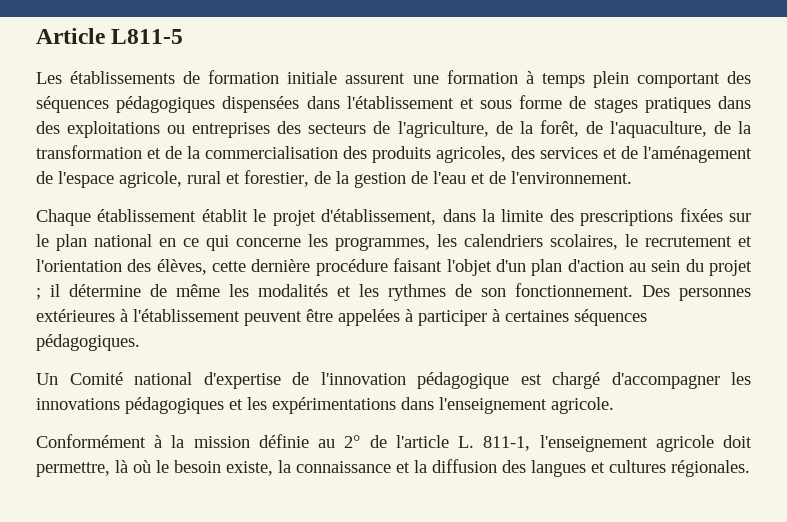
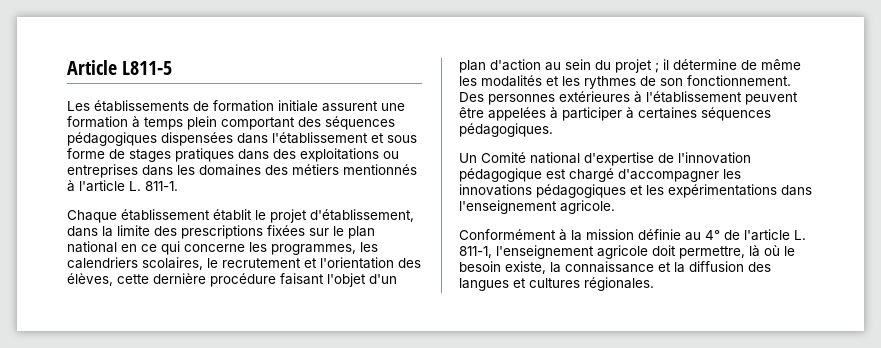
[277,120,751,138] [36,145,752,163] [36,170,632,188] des secteurs de l'agriculture, de la forêt, de l'aquaculture, de la transformation et de la commercialisation des produits agricoles, des services et de l'aménagement de l'espace agricole, rural et forestier, de la gestion de l'eau et de l'environnement. -> [142,164,417,176] [67,180,178,192] dans les domaines des métiers mentionnés à l'article L. 811-1.
[344,435,361,448] 2° -> [705,230,720,240] 4°

